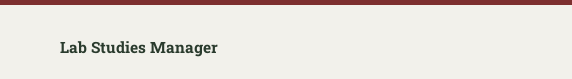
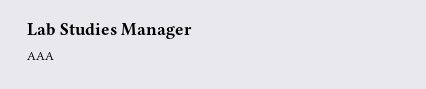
(219, 49) none -> [27,52,54,60] // AAA

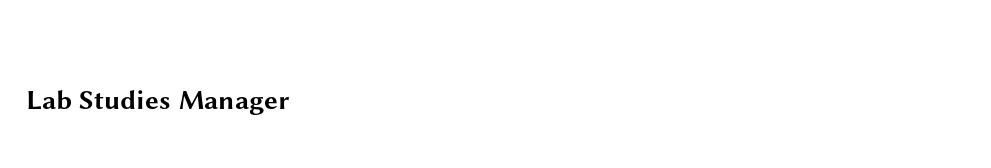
[27,52,54,60] // AAA -> (290, 103) none

